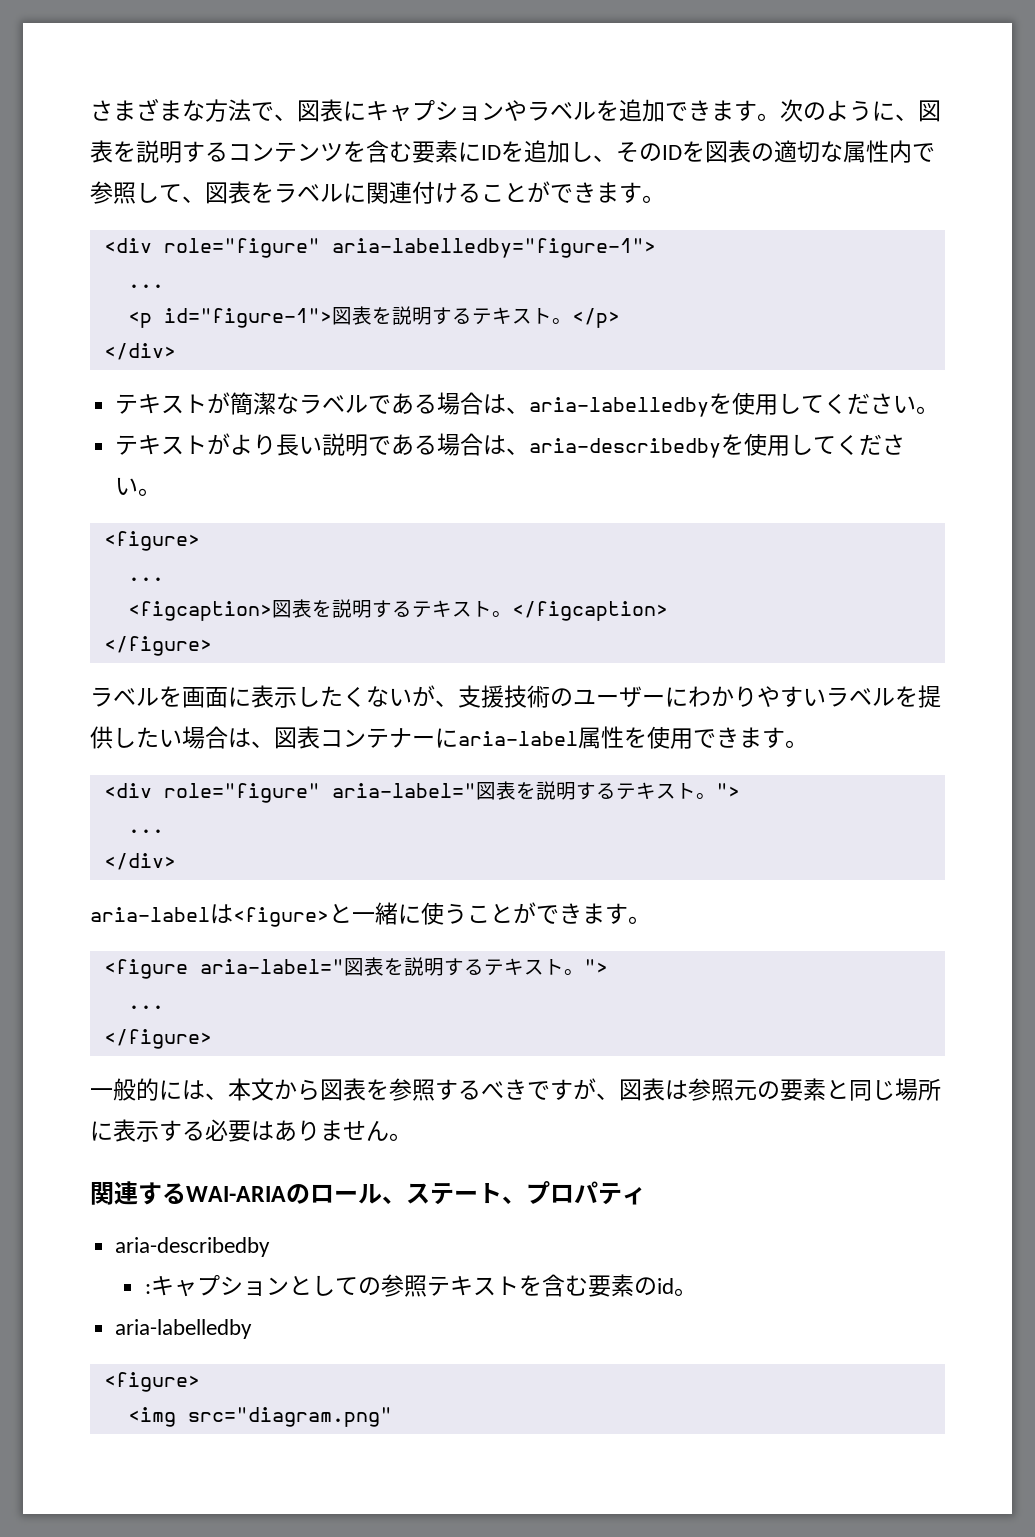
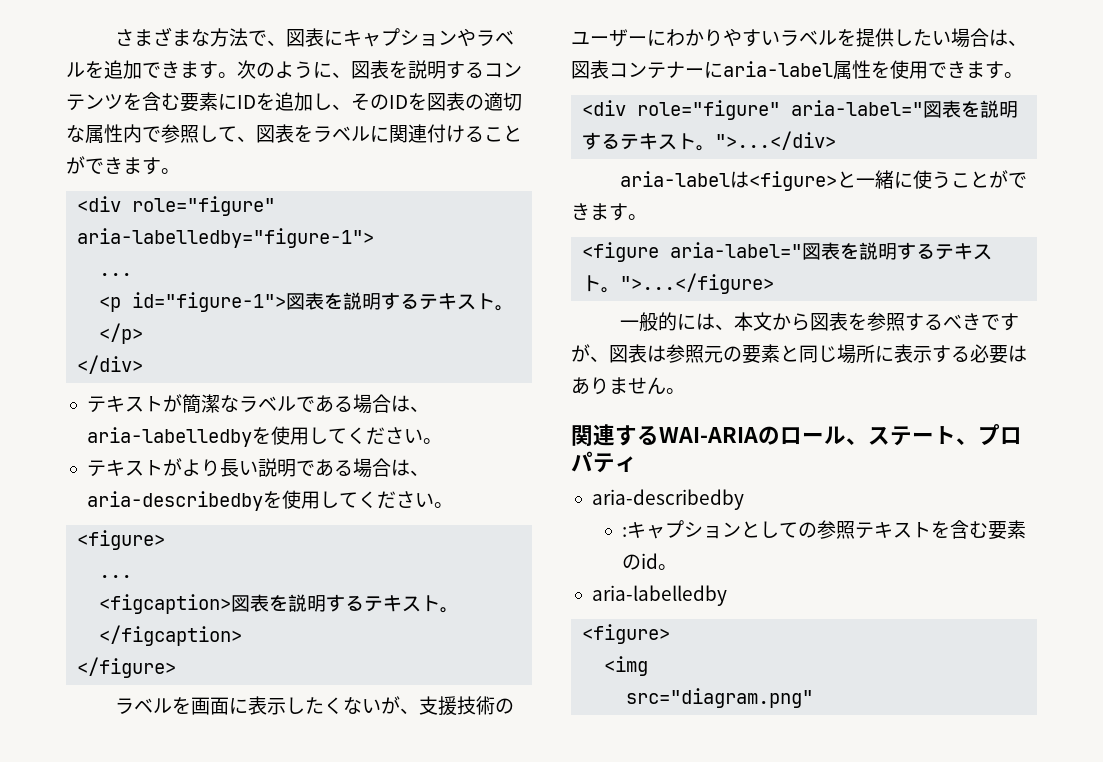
[715,783,740,798] [127,829,164,833] [103,853,176,870] "> // ... // </div> -> [715,131,837,150] ">...</div>
[583,959,608,974] [127,1005,164,1009] [103,1029,212,1049] "> // ... // </figure> -> [620,273,775,294] ">...</figure>
(176, 1417) none -> (649, 666) //

